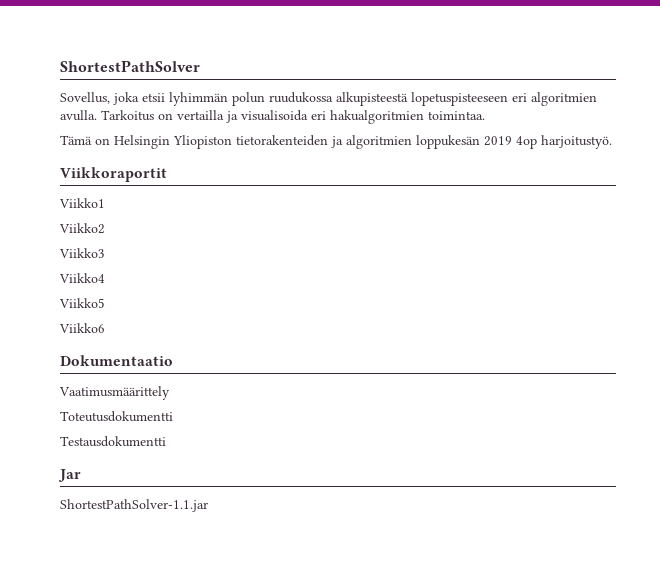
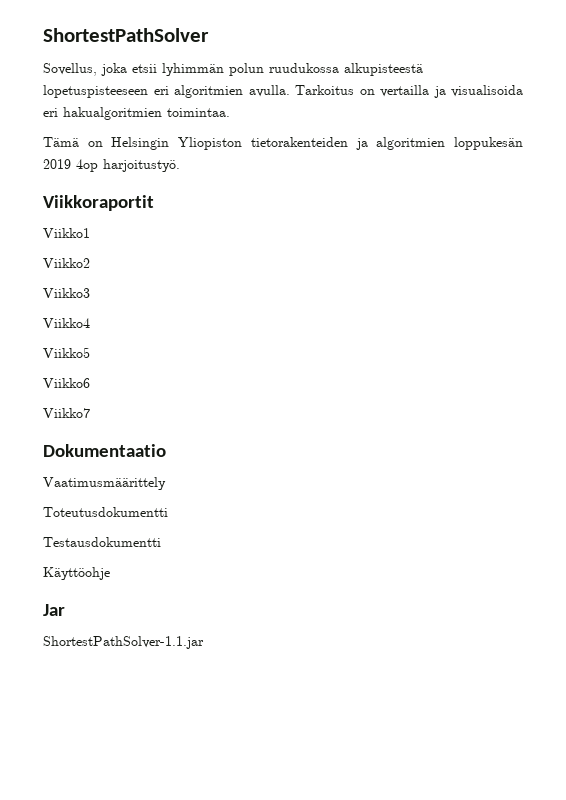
(105, 328) none -> [43,408,90,418] // Viikko7
(166, 441) none -> [43,567,110,580] // Käyttöohje

